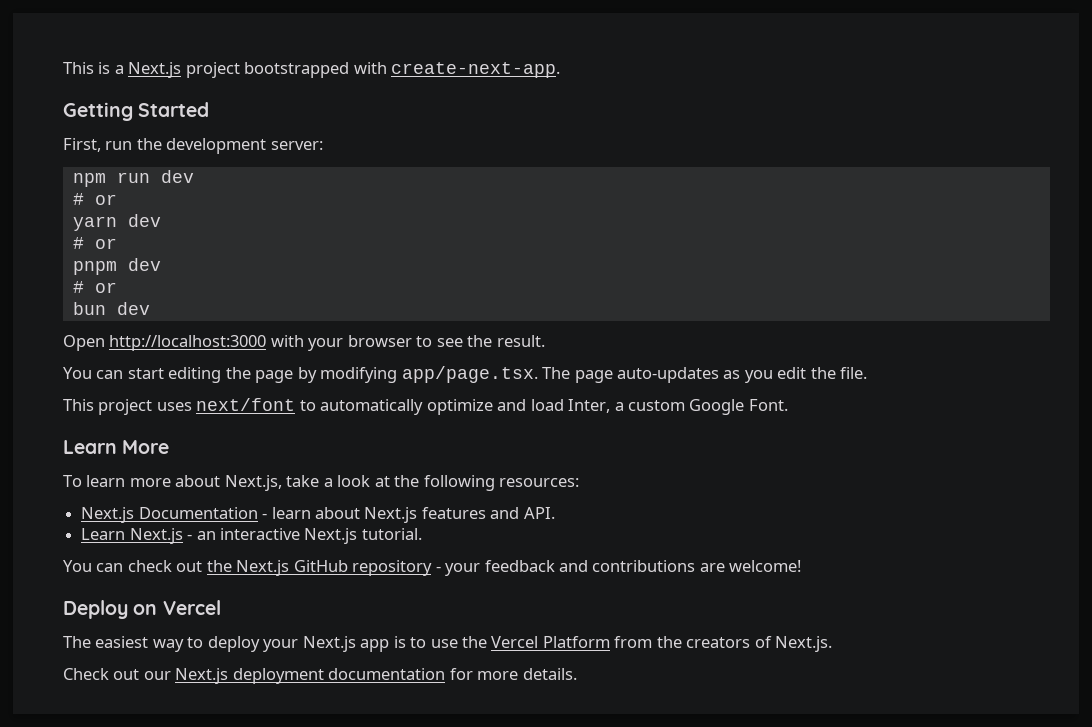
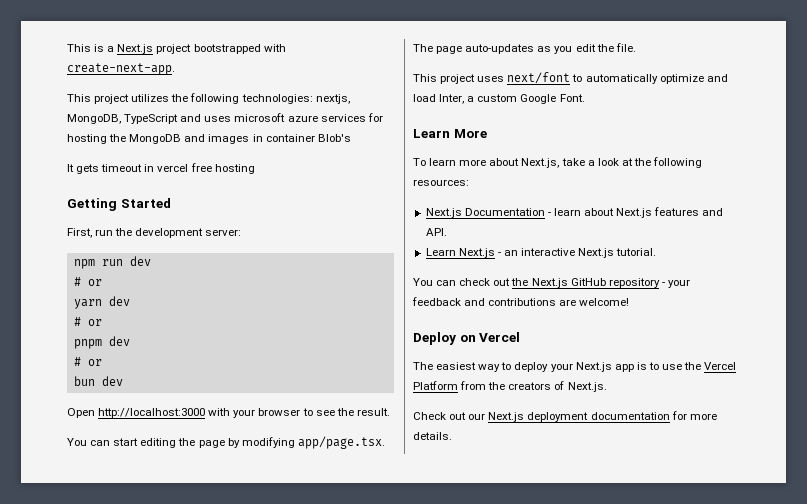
(561, 70) none -> [67,93,350,104] [67,113,383,124] [67,134,351,144] [67,163,255,174] // This project utilizes the following technologies: nextjs, MongoDB, TypeScript and uses microsoft azure services for hosting the MongoDB and images in container Blob's // It gets timeout in vercel free hosting

